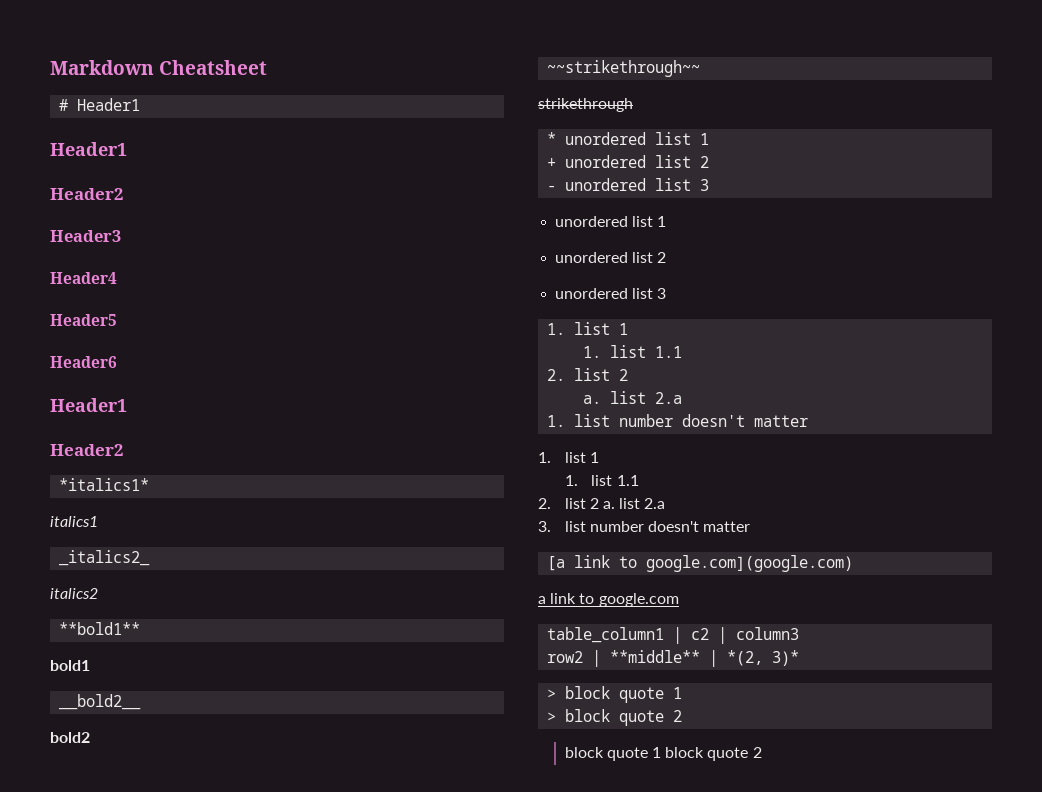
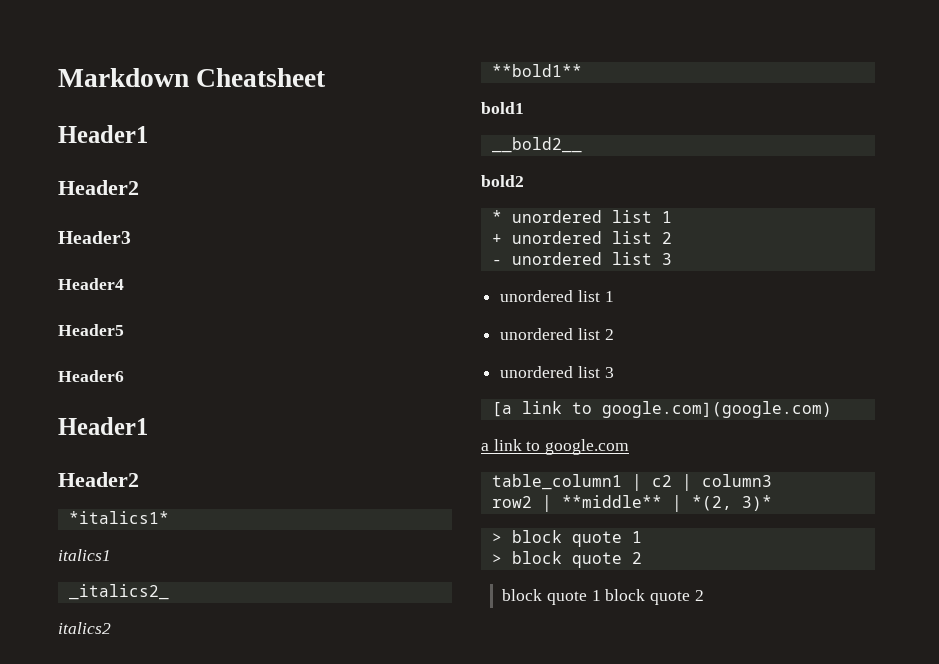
[59,98,141,111] // # Header1 -> (327, 77) none
[547,60,701,77] [538,98,633,112] // ~~strikethrough~~ // strikethrough -> (524, 181) none
[547,322,629,335] [583,345,683,358] [547,368,629,381] [583,391,683,404] [547,414,809,427] [538,452,599,463] [564,475,639,486] [538,498,666,509] [538,521,751,532] // 1. list 1 // 1. list 1.1 // 2. list 2 // a. list 2.a // 1. list number doesn't matter // 1. list 1 // 1. list 1.1 // 2. list 2 a. list 2.a // 3. list number doesn't matter -> (614, 372) none

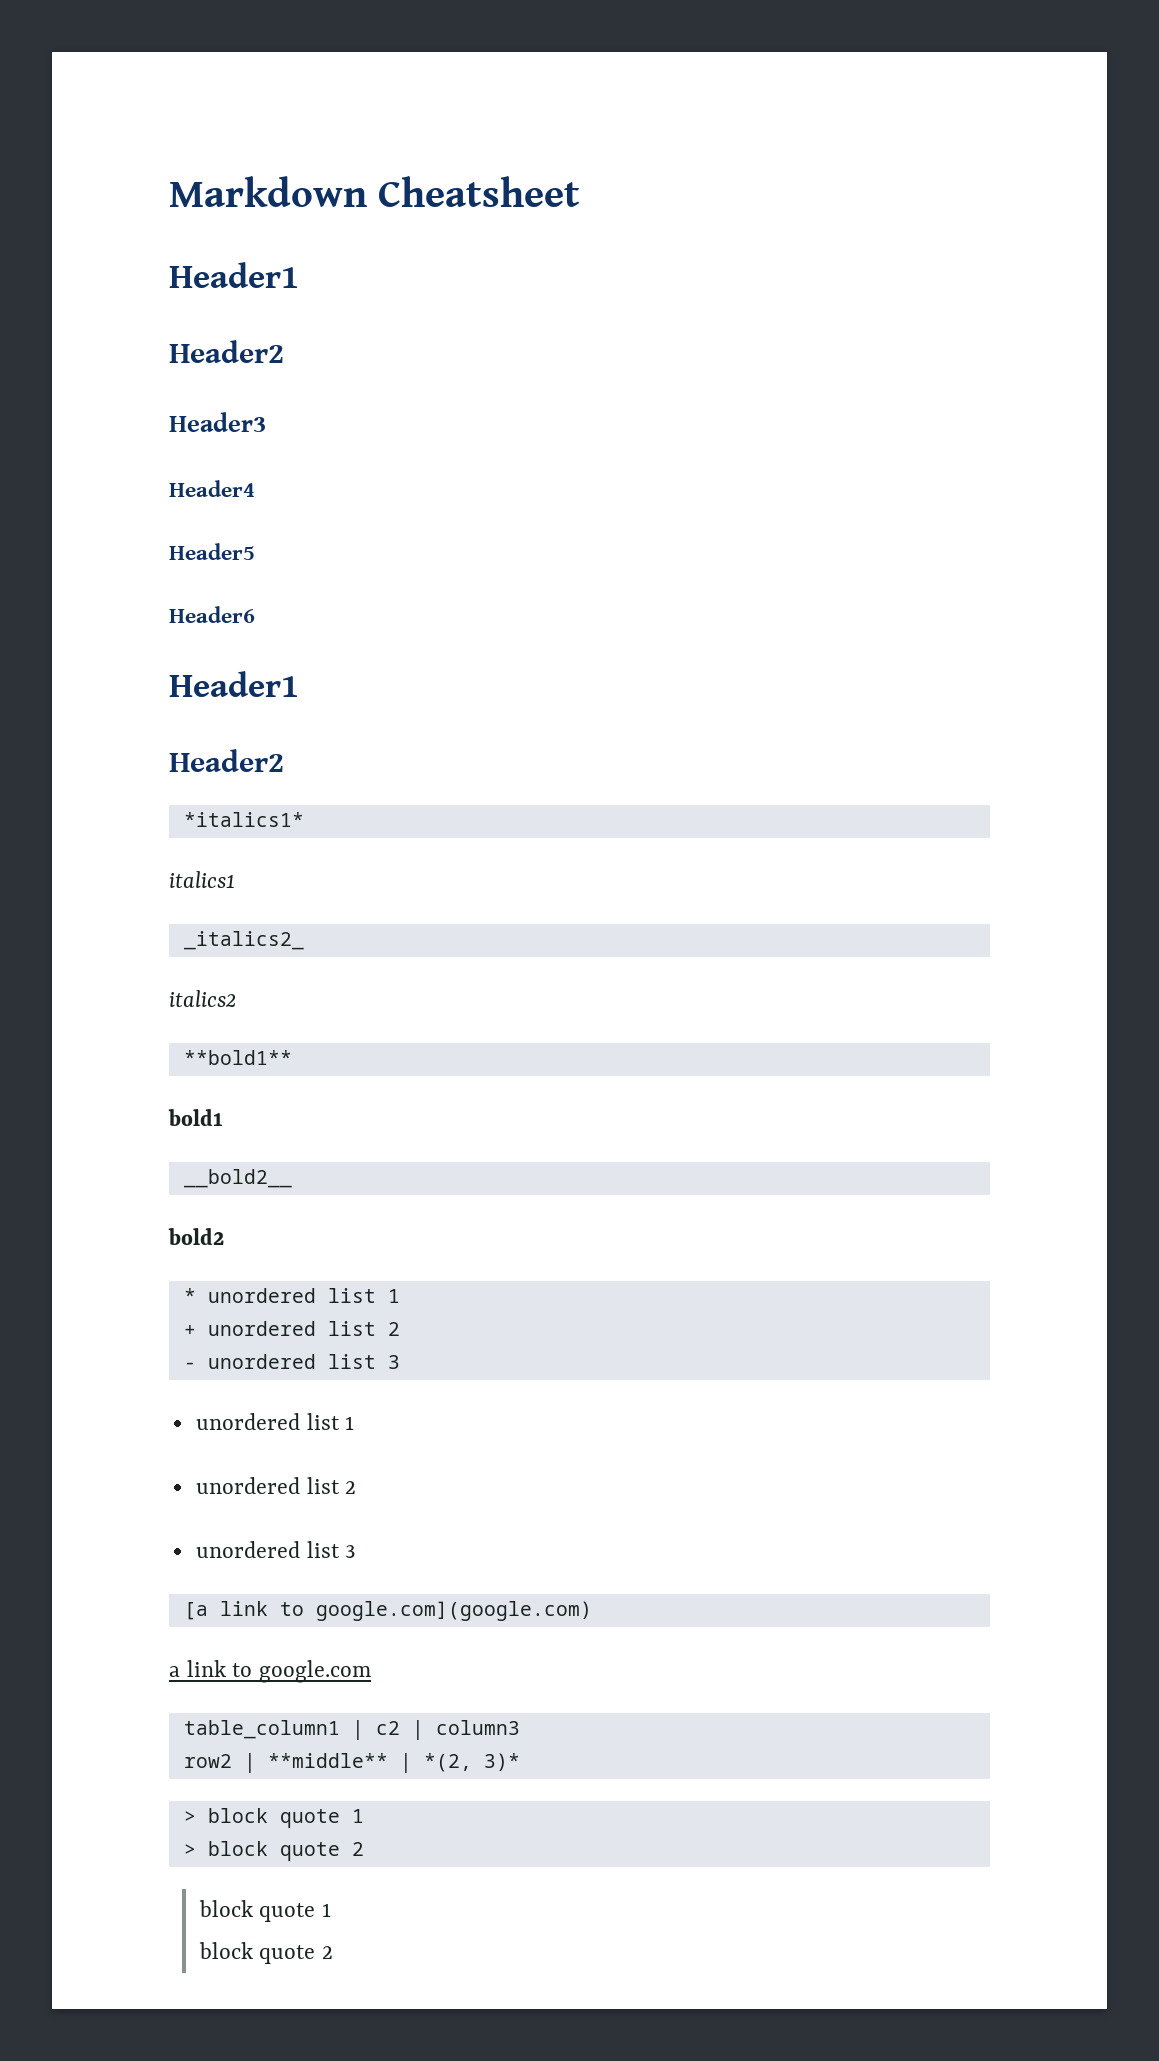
(601, 595) none -> (331, 1910) //

